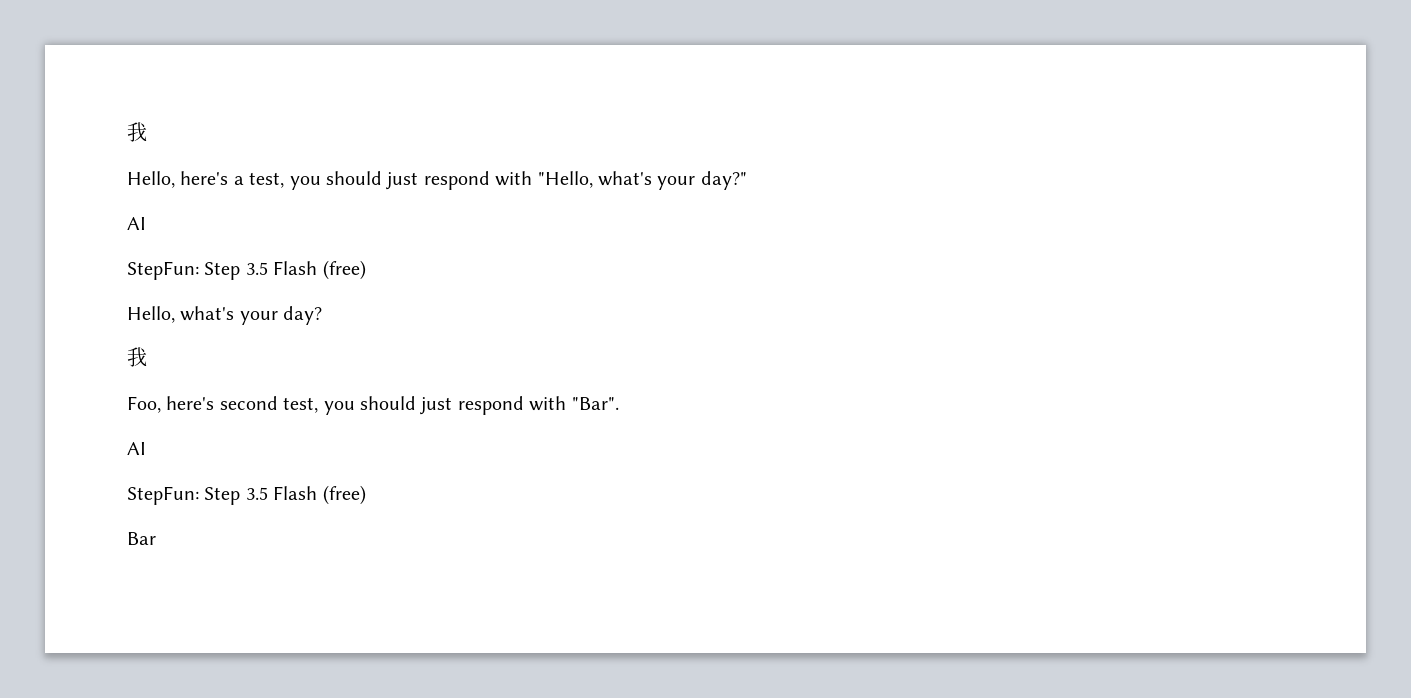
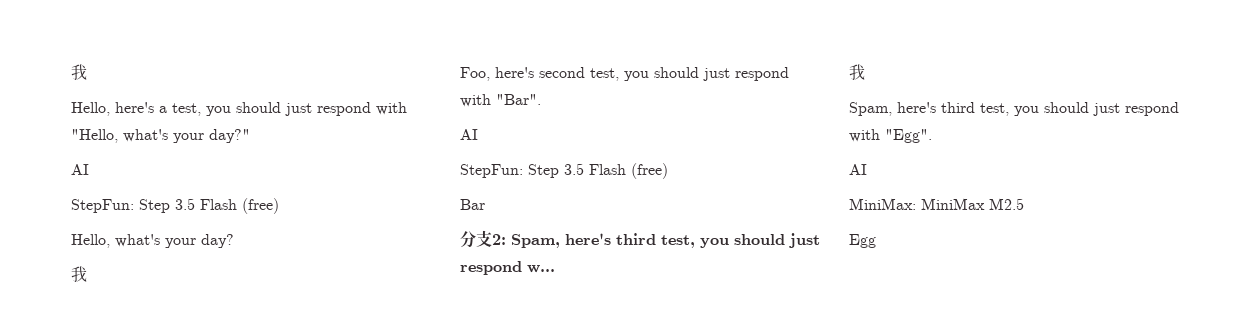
(156, 538) none -> [460,230,820,248] [460,261,555,275] [849,64,865,80] [849,102,1179,116] [849,129,932,143] [849,164,867,175] [849,198,1024,210] [849,234,876,248] // 分支2: Spam, here's third test, you should just respond w... // 我 // Spam, here's third test, you should just respond with "Egg". // AI // MiniMax: MiniMax M2.5 // Egg

